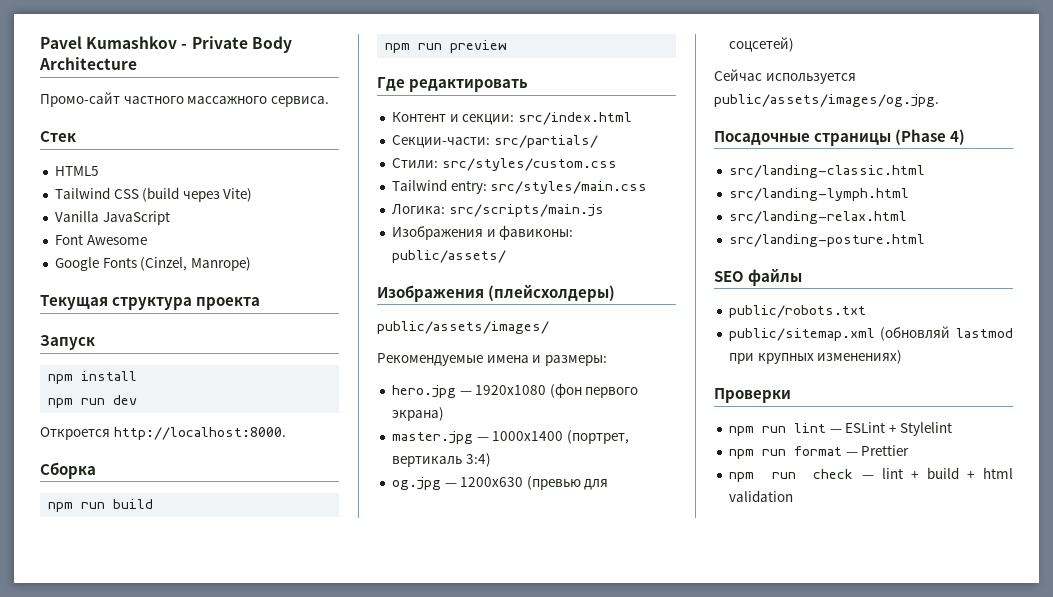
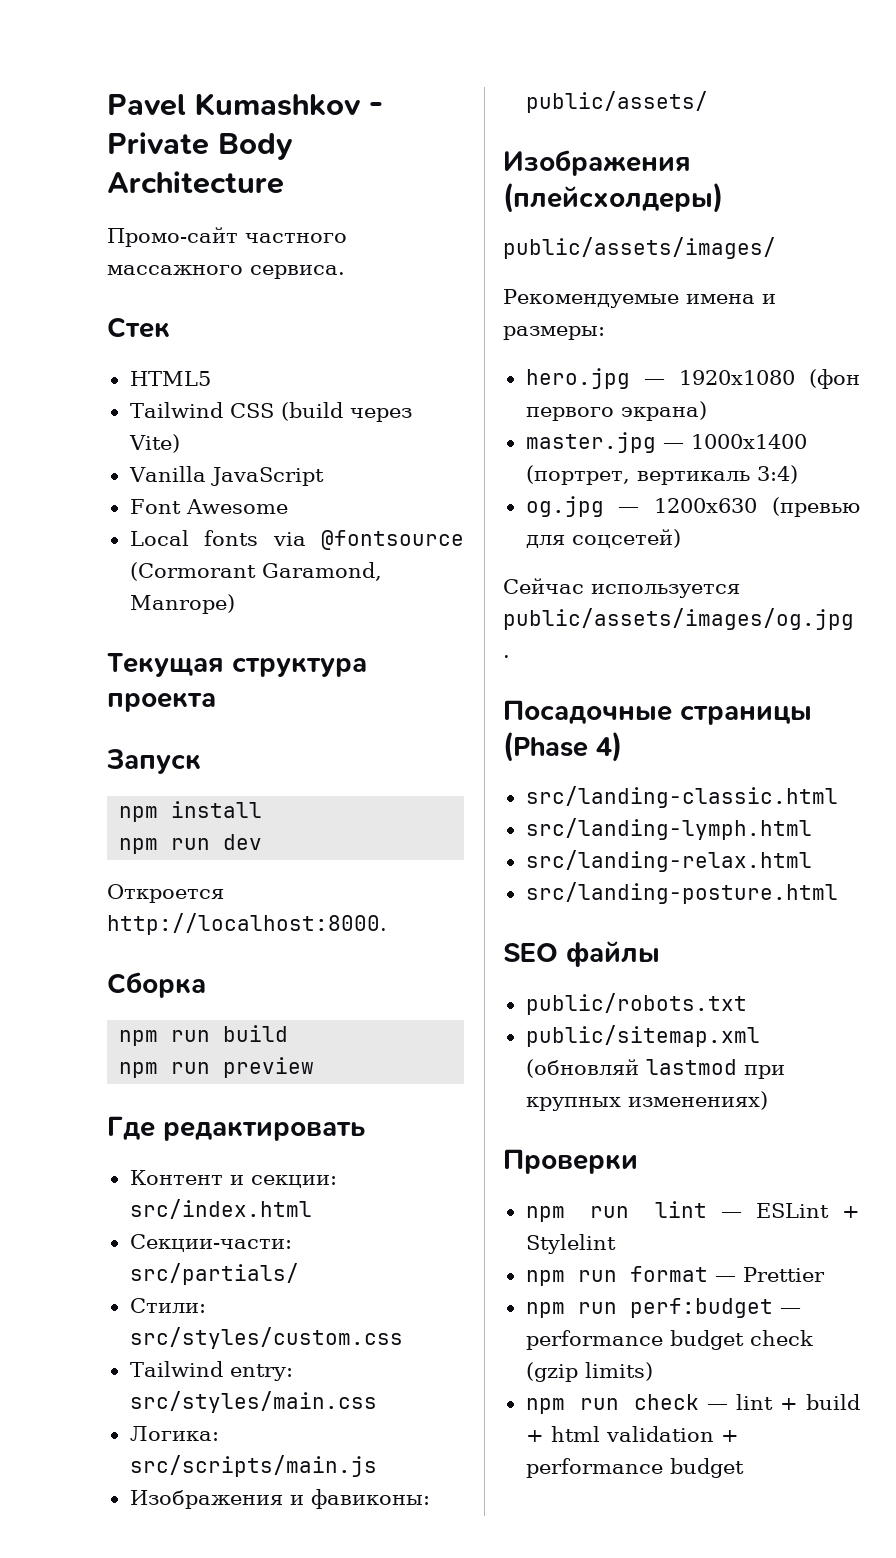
[54,257,188,271] Google Fonts (Cinzel, -> [129,530,464,550] [129,562,382,581] Local fonts via @fontsource (Cormorant Garamond,
(910, 450) none -> [525,1298,801,1318] [525,1330,813,1350] [525,1362,653,1382] // npm run perf:budget — performance budget check (gzip limits)
(793, 496) none -> [720,1430,739,1442] [525,1458,744,1478] + performance budget

